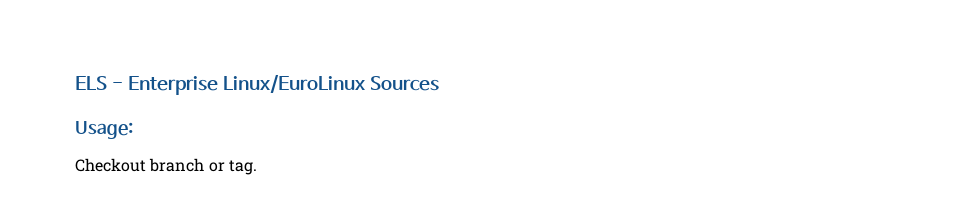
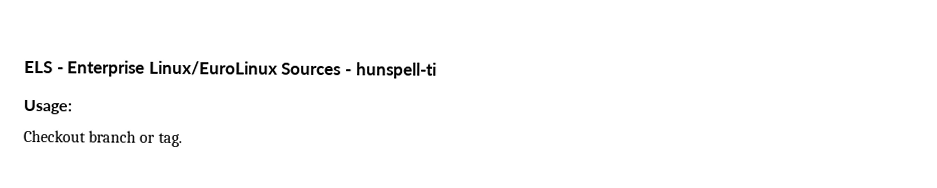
(439, 83) none -> [344,62,437,79] - hunspell-ti

